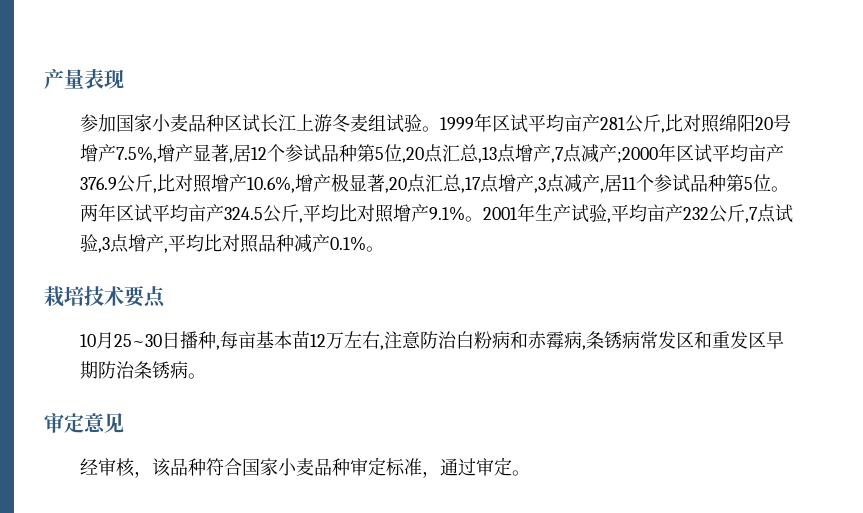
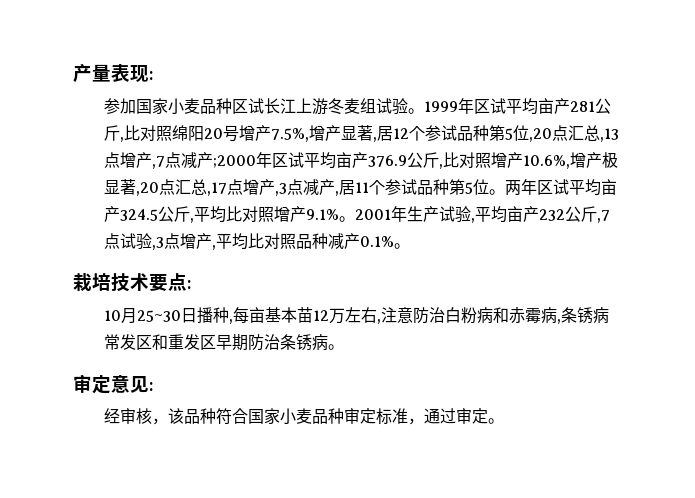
(124, 79) none -> [149,71,154,80] :
(166, 297) none -> [187,280,192,289] :
(124, 423) none -> [149,382,154,391] :

